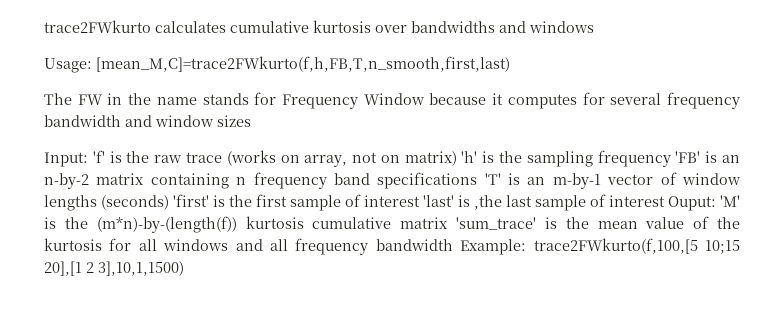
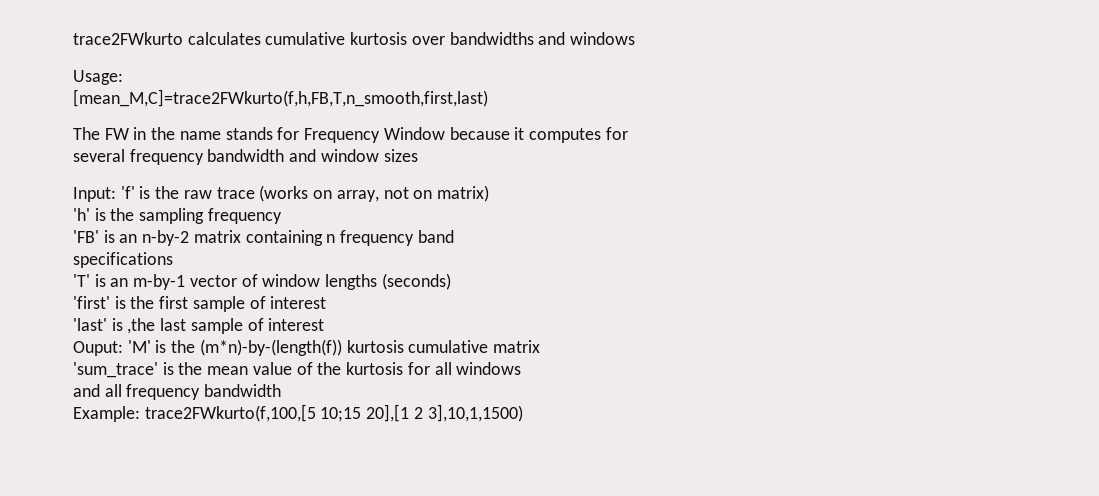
(92, 65) none -> (123, 77) //
(605, 98) none -> (628, 133) //
(457, 158) none -> (489, 193) //
(671, 158) none -> (282, 216) //
(370, 179) none -> (454, 236) //
(478, 180) none -> (173, 260) //
(169, 202) none -> (451, 281) //
(420, 201) none -> (327, 302) //
(665, 201) none -> (325, 324) //
(449, 223) none -> (541, 346) //
(229, 245) none -> (522, 368) //
(453, 245) none -> (282, 390) //

